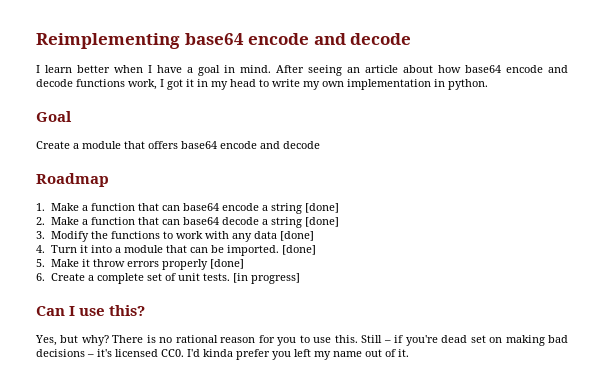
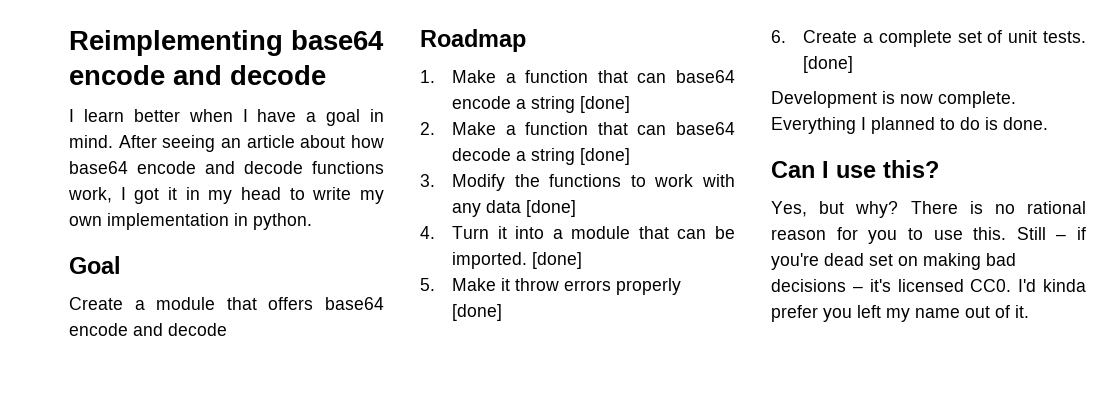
[232,273,300,284] [in progress] -> [803,56,854,73] [771,91,1016,108] [771,117,1048,134] [done] // Development is now complete. Everything I planned to do is done.

